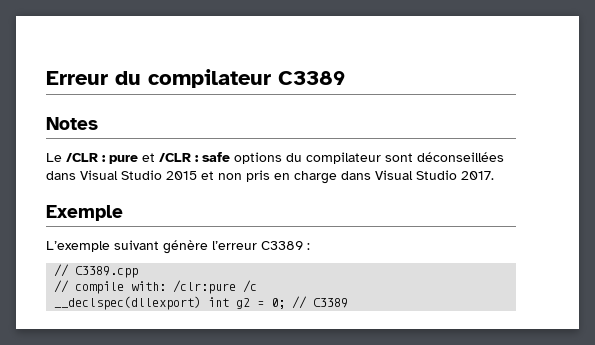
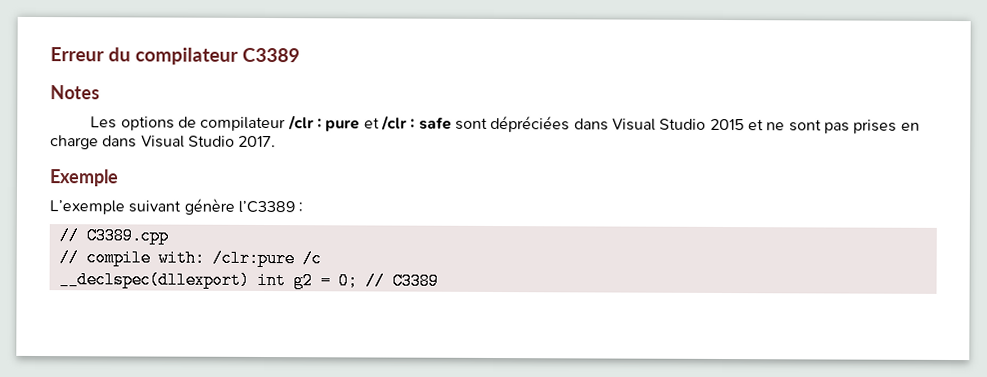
[46,153,98,162] Le /CLR -> [90,115,314,132] Les options de compilateur /clr
[159,153,191,162] /CLR -> [381,115,408,131] /clr
[234,152,504,164] options du compilateur sont déconseillées -> [455,115,571,133] sont dépréciées
[218,170,270,182] non pris -> [766,119,898,134] ne sont pas prises
[212,241,303,250] l’erreur C3389 -> [237,200,295,214] l’C3389

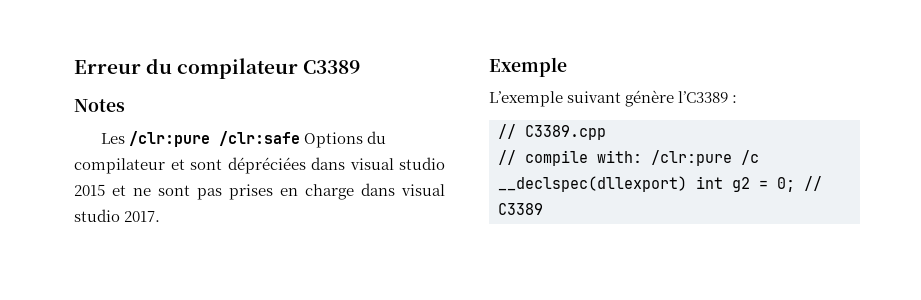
[120,115,452,132] options de compilateur /clr : pure et /clr : safe -> [129,131,387,148] [74,158,185,174] /clr:pure /clr:safe Options du compilateur et
[611,118,707,131] Visual Studio -> [349,157,445,170] visual studio
[140,135,235,148] Visual Studio -> [401,184,445,196] [74,209,120,222] visual studio

